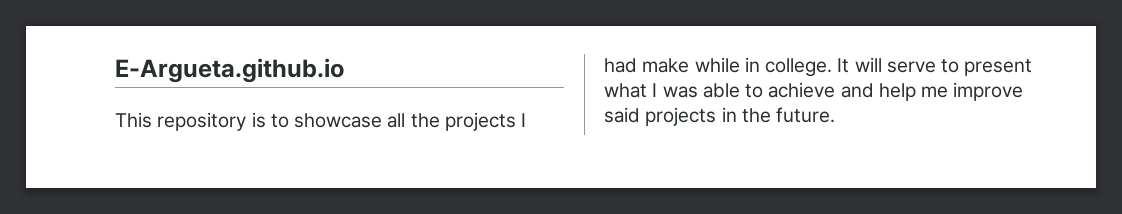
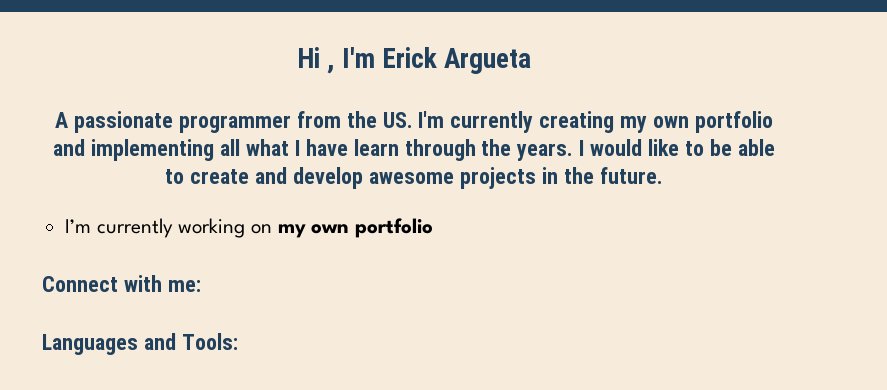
[115,58,344,83] [115,112,527,131] [604,57,1033,77] [604,82,1024,101] [604,107,836,126] E-Argueta.github.io // This repository is to showcase all the projects I had make while in college. It will serve to present what I was able to achieve and help me improve said projects in the future. -> [296,47,532,74] [54,111,774,133] [52,139,776,161] [165,167,663,189] [65,218,434,238] [42,275,201,292] [42,333,238,355] Hi , I'm Erick Argueta // A passionate programmer from the US. I'm currently creating my own portfolio and implementing all what I have learn through the years. I would like to be able to create and develop awesome projects in the future. // I’m currently working on my own portfolio // Connect with me: // Languages and Tools:

